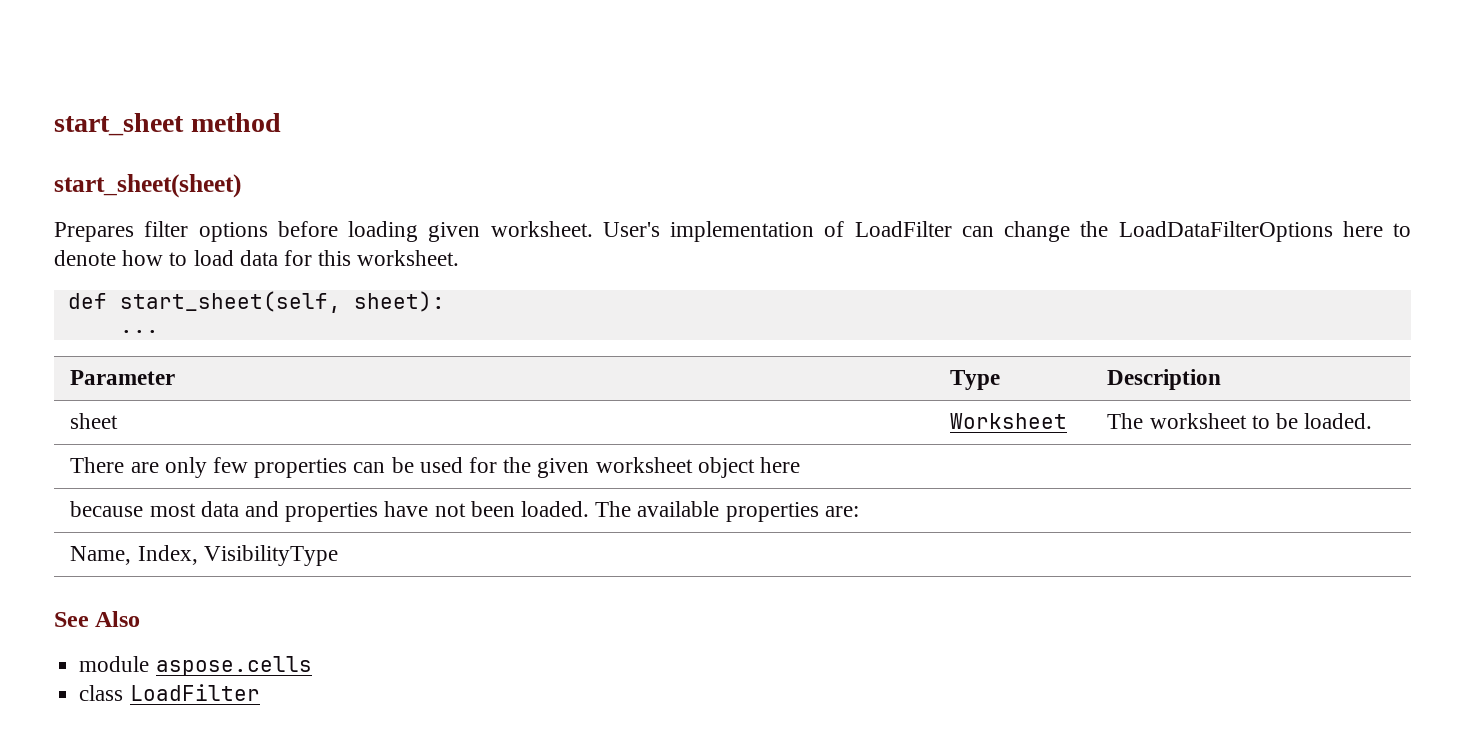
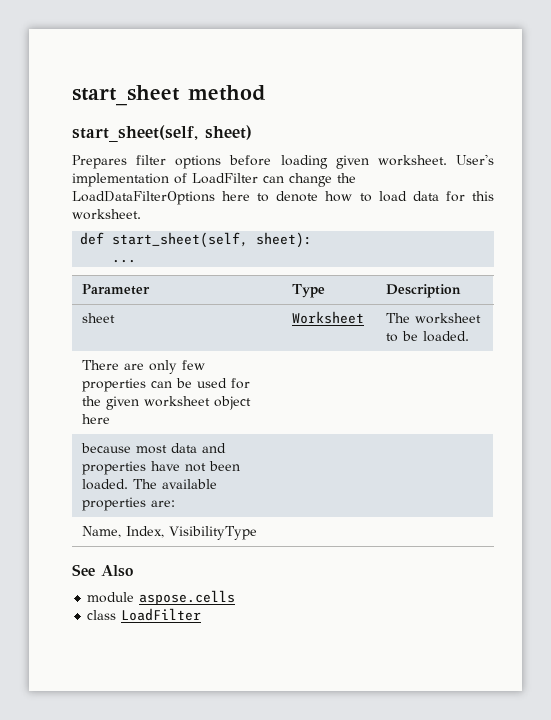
[54,174,241,198] start_sheet(sheet) -> [72,125,252,142] start_sheet(self, sheet)

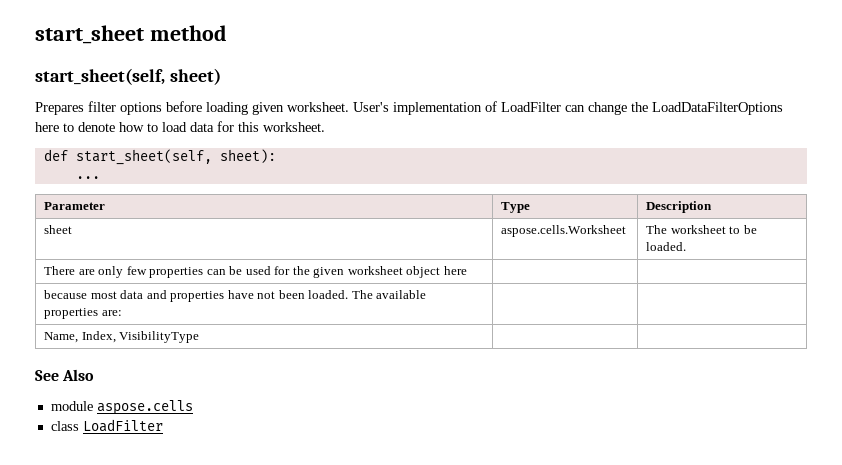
[292,311,365,324] Worksheet -> [501,225,627,237] aspose.cells.Worksheet

